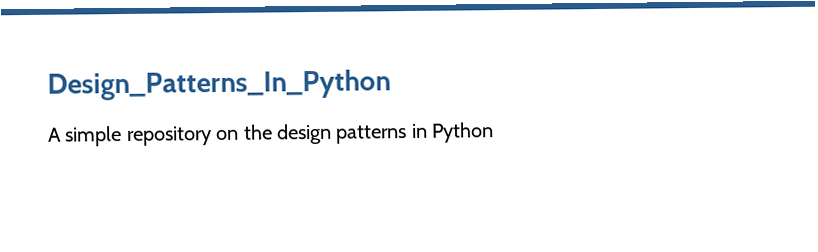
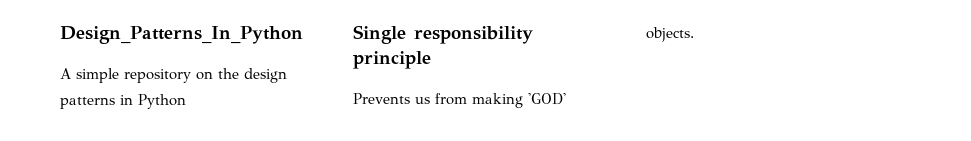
(495, 132) none -> [353,25,533,44] [353,51,431,69] [353,93,566,108] [646,27,694,42] // Single responsibility principle // Prevents us from making 'GOD' objects.

